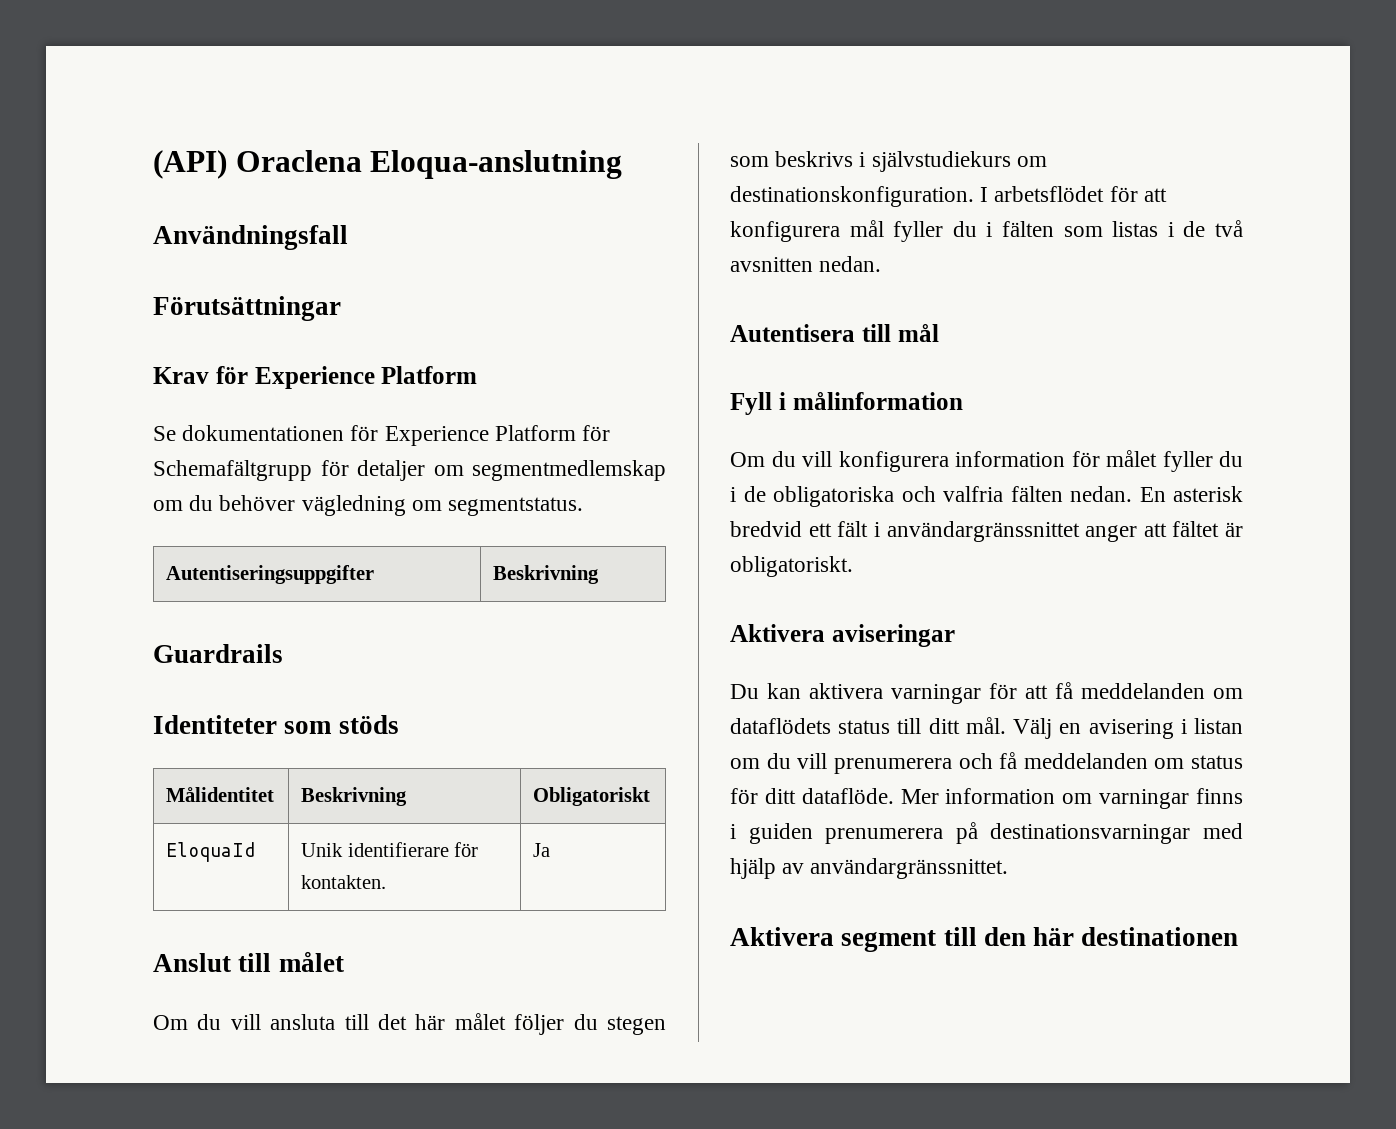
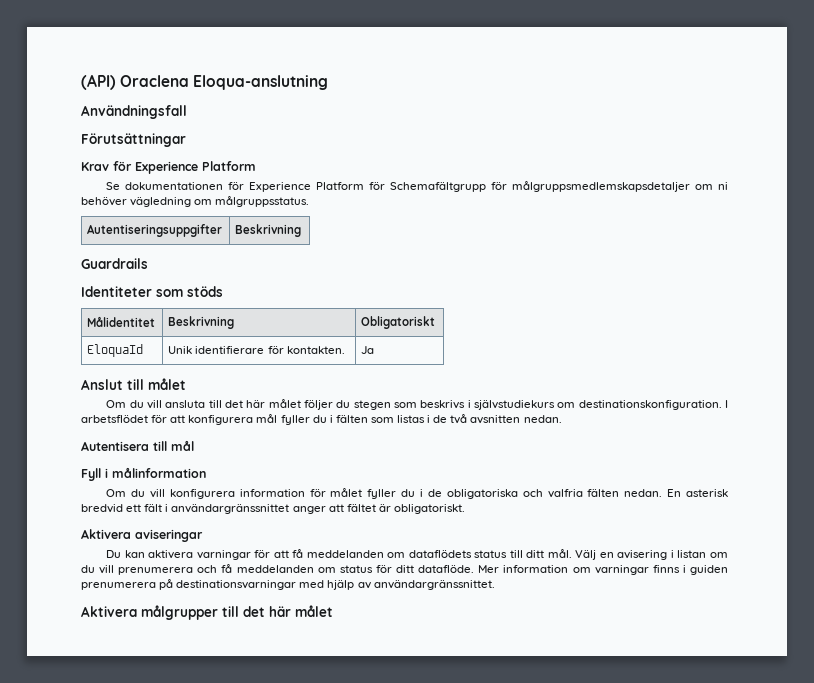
[357,460,666,481] [153,495,214,511] detaljer om segmentmedlemskap om du -> [512,181,728,192] målgruppsmedlemskapsdetaljer om ni
[448,497,584,516] segmentstatus. -> [215,196,310,207] målgruppsstatus.
[841,927,1239,952] segment till den här destinationen -> [141,605,333,620] målgrupper till det här målet

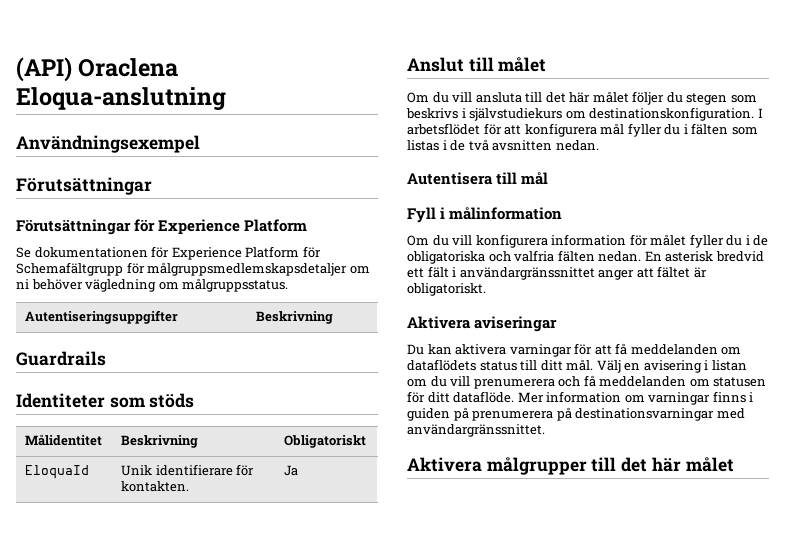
[81,105,187,119] Användningsfall -> [16,135,200,153] Användningsexempel
[81,162,109,171] Krav -> [16,219,131,235] Förutsättningar
[339,565,373,573] status -> [713,377,767,387] statusen
(728, 570) none -> [453,407,469,421] på
[327,580,371,590] hjälp av -> (745, 413) none

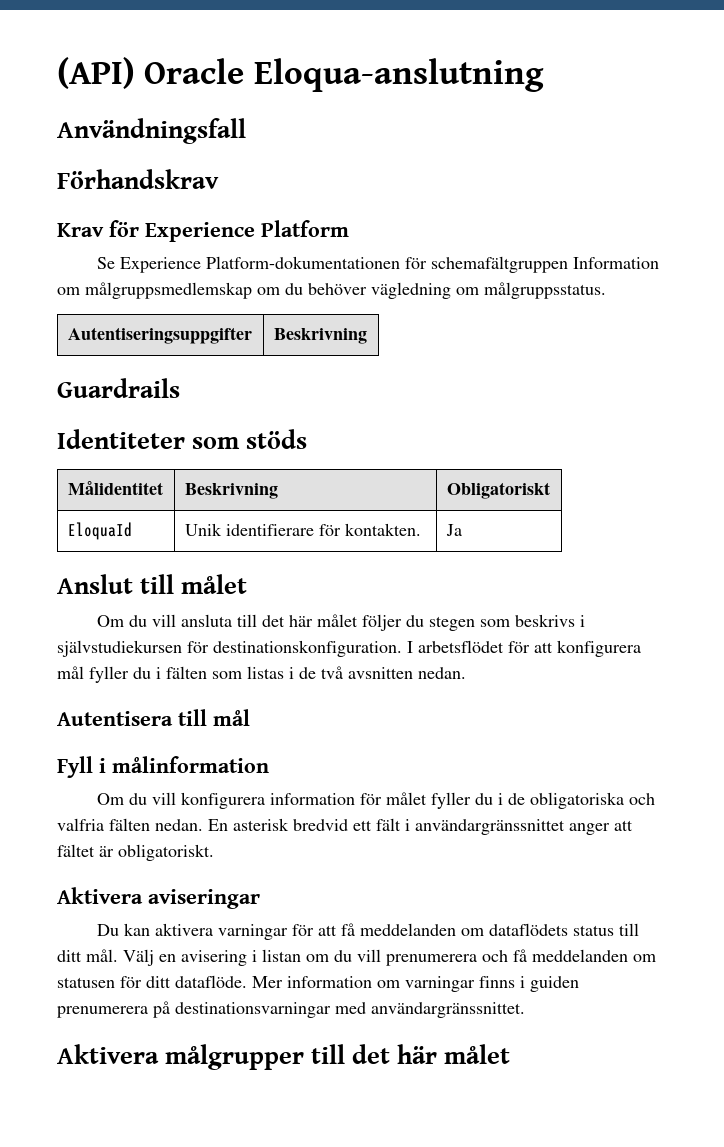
[78,58,179,77] Oraclena -> [144,58,245,84] Oracle
[16,135,200,153] [16,177,152,195] [16,219,131,235] Användningsexempel // Förutsättningar // Förutsättningar -> [57,118,246,144] [57,169,219,189] [57,223,104,237] Användningsfall // Förhandskrav // Krav
[34,246,321,260] [16,262,370,276] [16,279,29,289] dokumentationen för Experience Platform för Schemafältgrupp för målgruppsmedlemskapsdetaljer om ni -> [120,256,660,273] [57,282,303,299] Experience Platform-dokumentationen för schemafältgruppen Information om målgruppsmedlemskap om du
[469,108,586,121] självstudiekurs om -> [57,640,209,657] självstudiekursen för
[453,407,469,421] på -> (579, 984) none

